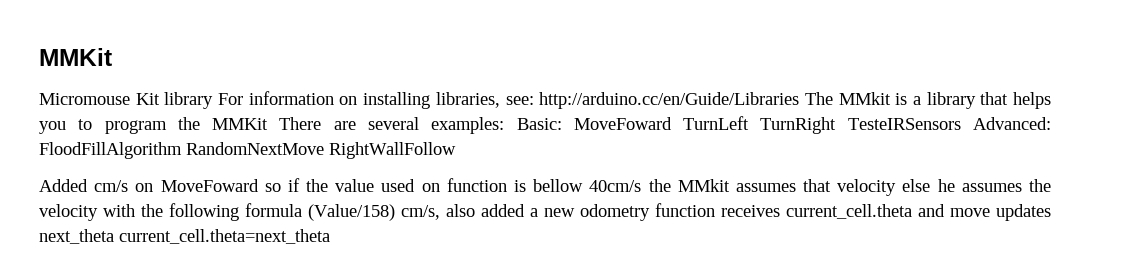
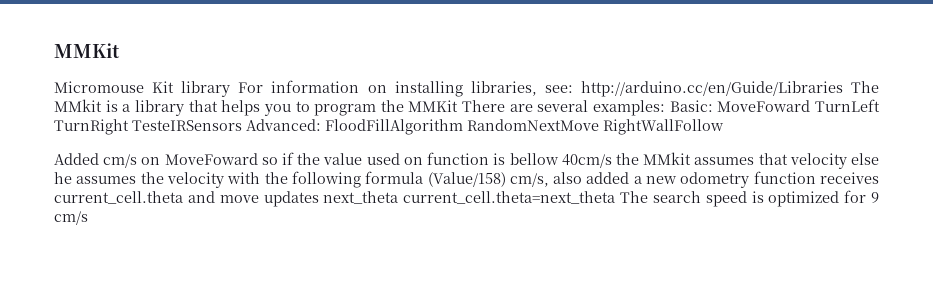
(330, 236) none -> [620,190,880,207] [54,211,88,225] The search speed is optimized for 9 cm/s

